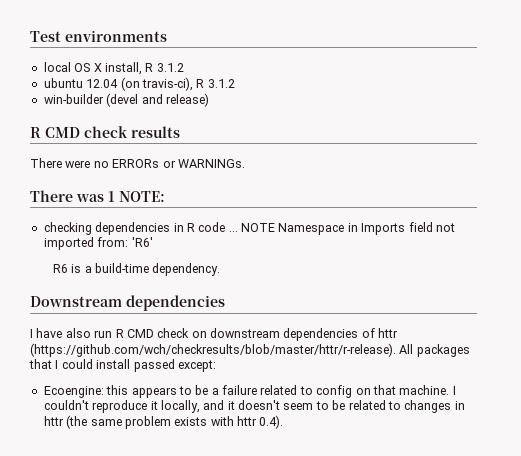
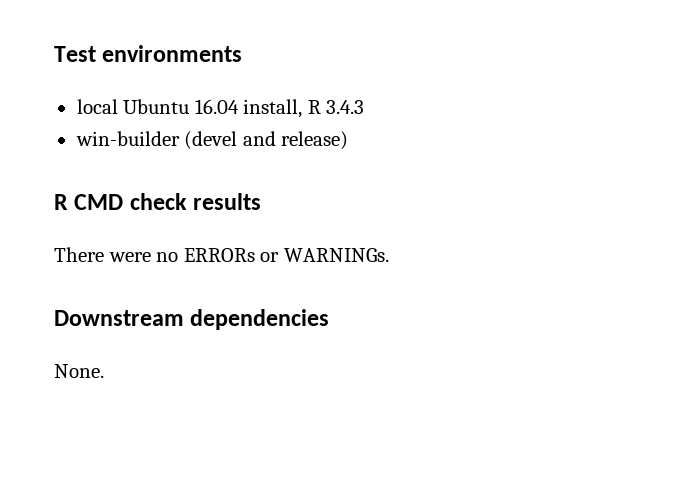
[74,62,184,75] [43,77,235,91] OS X install, R 3.1.2 // ubuntu 12.04 (on travis-ci), R 3.1.2 -> [123,99,365,118] Ubuntu 16.04 install, R 3.4.3
[30,190,165,202] [43,222,455,235] [43,237,153,250] [52,263,221,276] [30,295,225,311] [30,328,399,341] [30,343,470,357] [29,359,216,372] [43,385,456,398] [43,400,465,413] [43,415,284,429] There was 1 NOTE: // checking dependencies in R code ... NOTE Namespace in Imports field not imported from: 'R6' // R6 is a build-time dependency. // Downstream dependencies // I have also run R CMD check on downstream dependencies of httr (https://github.com/wch/checkresults/blob/master/httr/r-release). All packages that I could install passed except: // Ecoengine: this appears to be a failure related to config on that machine. I couldn't reproduce it locally, and it doesn't seem to be related to changes in httr (the same problem exists with httr 0.4). -> [54,309,330,330] [54,364,104,378] Downstream dependencies // None.

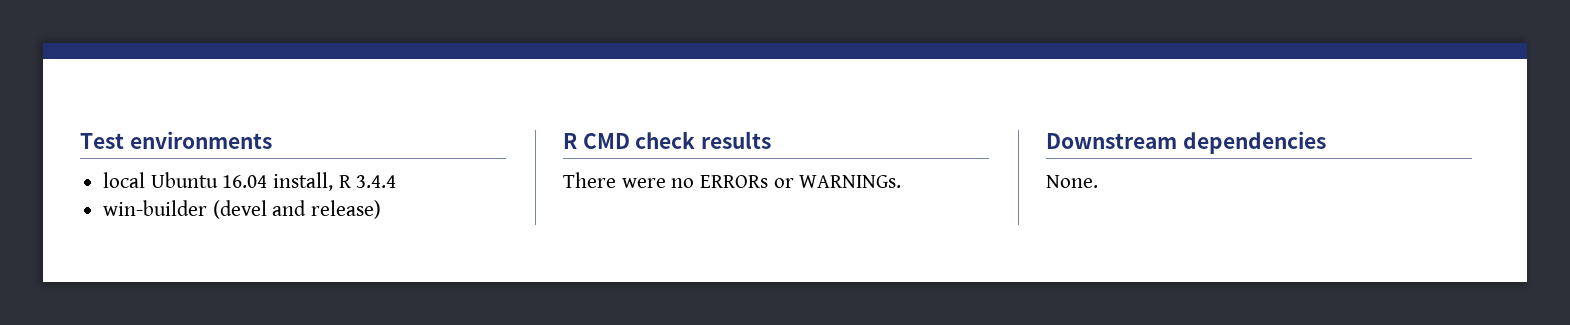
[326,100,365,114] 3.4.3 -> [356,175,397,188] 3.4.4

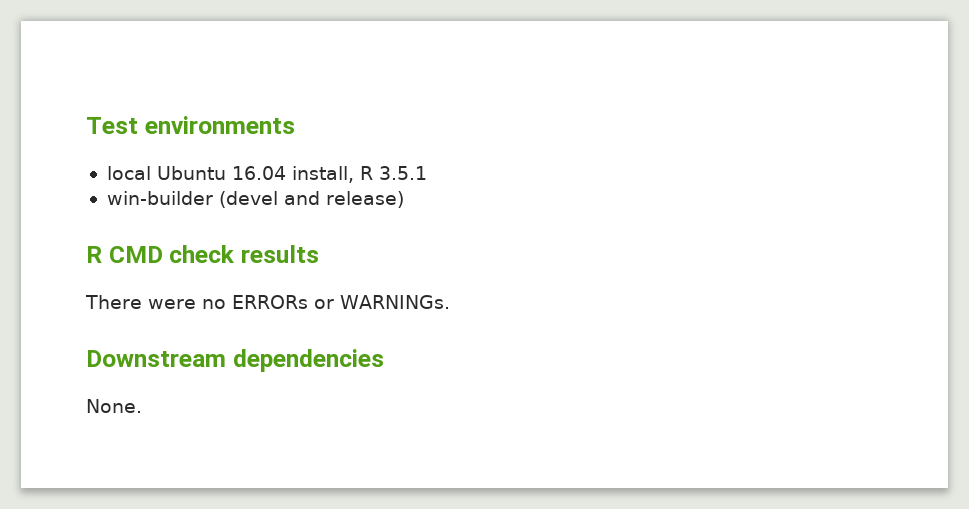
[356,175,397,188] 3.4.4 -> [378,166,427,180] 3.5.1

